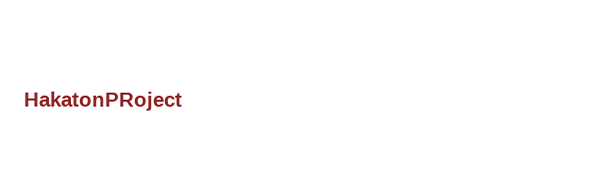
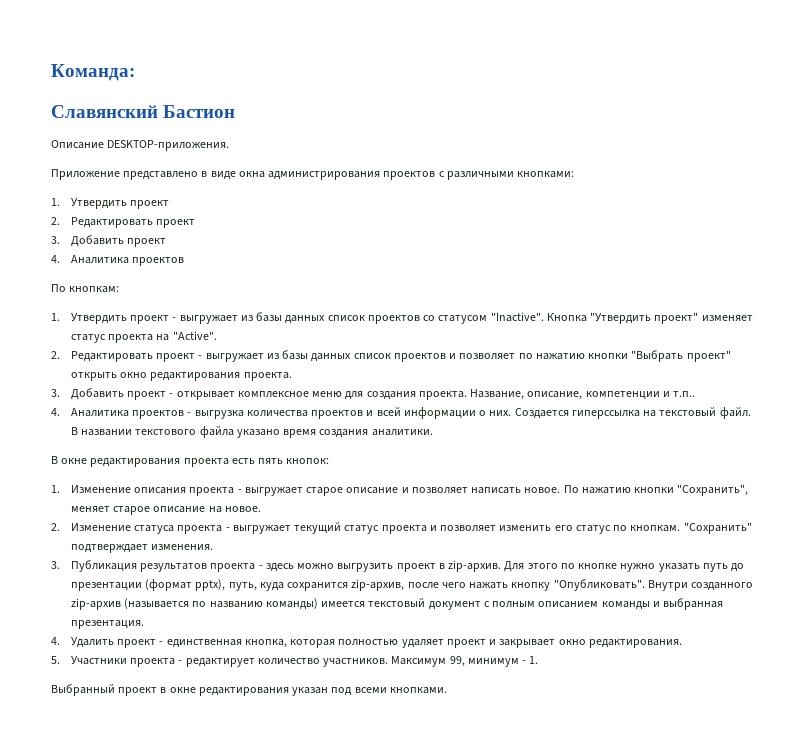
[23,91,182,111] HakatonPRoject -> [51,64,135,81] [51,105,236,118] [51,140,230,151] [51,169,575,180] [51,198,170,209] [51,217,196,228] [51,235,167,247] [51,255,185,266] [51,284,120,293] [51,312,753,324] [70,331,217,343] [51,350,731,362] [70,372,292,381] [51,388,696,400] [51,407,751,419] [70,426,433,438] [51,456,330,467] [51,484,749,496] [70,506,261,515] [51,522,752,534] [70,544,214,553] [51,560,745,572] [70,579,754,591] [70,598,724,610] [70,620,144,629] [51,637,682,648] [51,656,539,667] [51,684,447,696] Команда: // Славянский Бастион // Описание DESKTOP-приложения. // Приложение представлено в виде окна администрирования проектов с различными кнопками: // 1. Утвердить проект // 2. Редактировать проект // 3. Добавить проект // 4. Аналитика проектов // По кнопкам: // 1. Утвердить проект - выгружает из базы данных список проектов со статусом "Inactive". Кнопка "Утвердить проект" изменяет статус проекта на "Active". // 2. Редактировать проект - выгружает из базы данных список проектов и позволяет по нажатию кнопки "Выбрать проект" открыть окно редактирования проекта. // 3. Добавить проект - открывает комплексное меню для создания проекта. Название, описание, компетенции и т.п.. // 4. Аналитика проектов - выгрузка количества проектов и всей информации о них. Создается гиперссылка на текстовый файл. В названии текстового файла указано время создания аналитики. // В окне редактирования проекта есть пять кнопок: // 1. Изменение описания проекта - выгружает старое описание и позволяет написать новое. По нажатию кнопки "Сохранить", меняет старое описание на новое. // 2. Изменение статуса проекта - выгружает текущий статус проекта и позволяет изменить его статус по кнопкам. "Сохранить" подтверждает изменения. // 3. Публикация результатов проекта - здесь можно выгрузить проект в zip-архив. Для этого по кнопке нужно указать путь до презентации (формат pptx), путь, куда сохранится zip-архив, после чего нажать кнопку "Опубликовать". Внутри созданного zip-архив (называется по названию команды) имеется текстовый документ с полным описанием команды и выбранная презентация. // 4. Удалить проект - единственная кнопка, которая полностью удаляет проект и закрывает окно редактирования. // 5. Участники проекта - редактирует количество участников. Максимум 99, минимум - 1. // Выбранный проект в окне редактирования указан под всеми кнопками.

